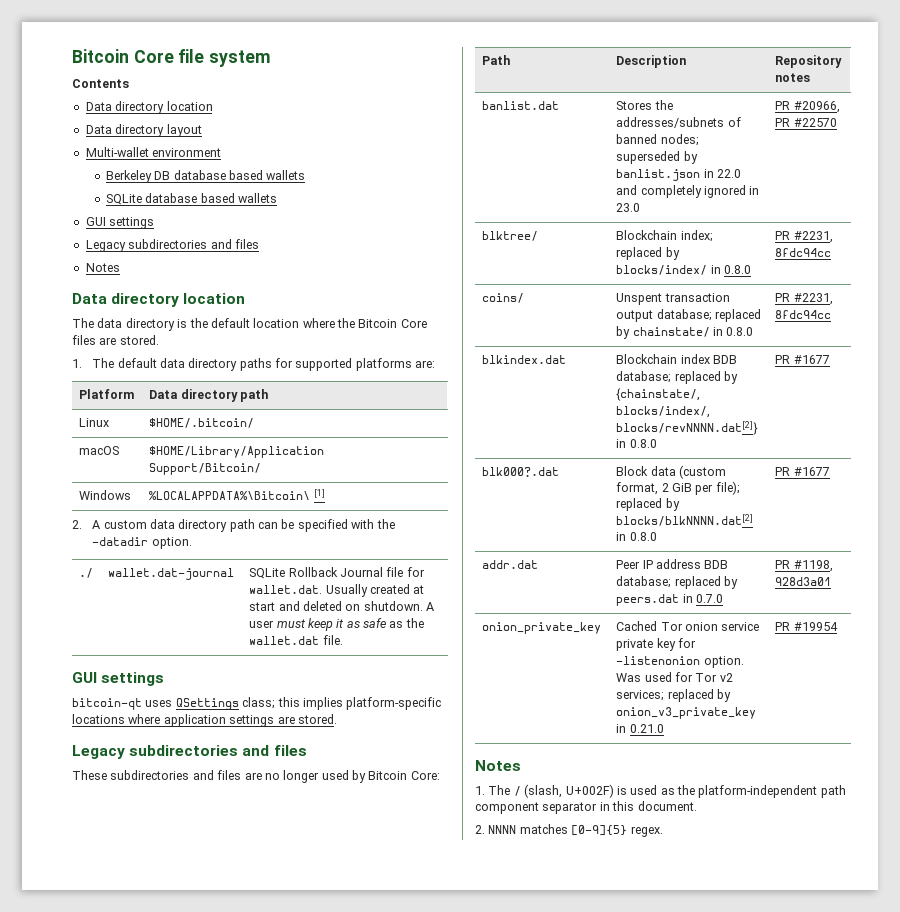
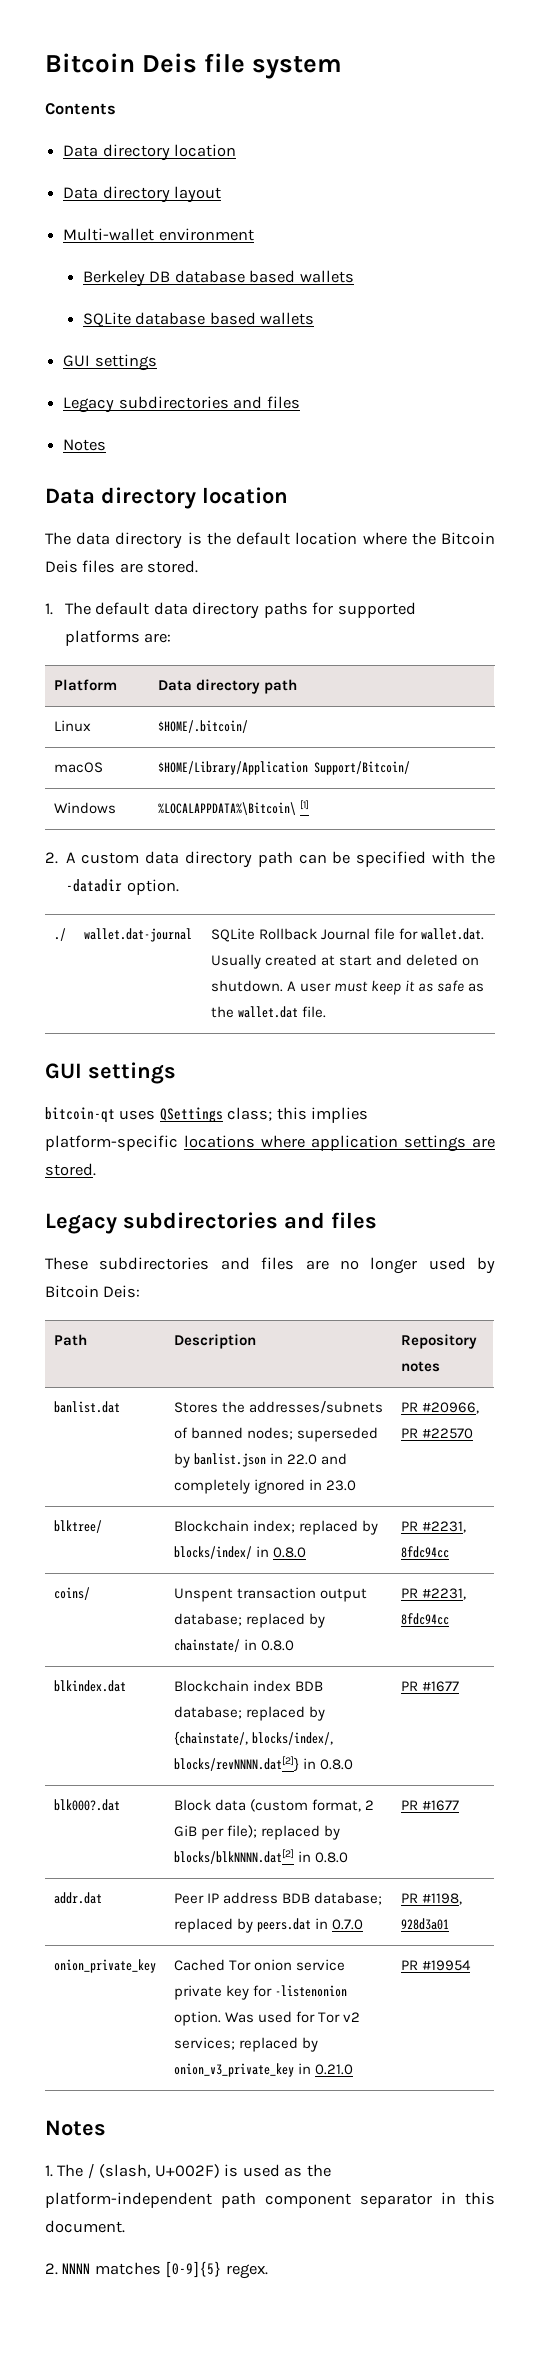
[72,49,174,63] Bitcoin Core -> [45,53,198,73] Bitcoin Deis
[400,319,427,328] Core -> [45,560,78,573] Deis
[410,771,440,780] Core: -> [103,1285,141,1298] Deis:

